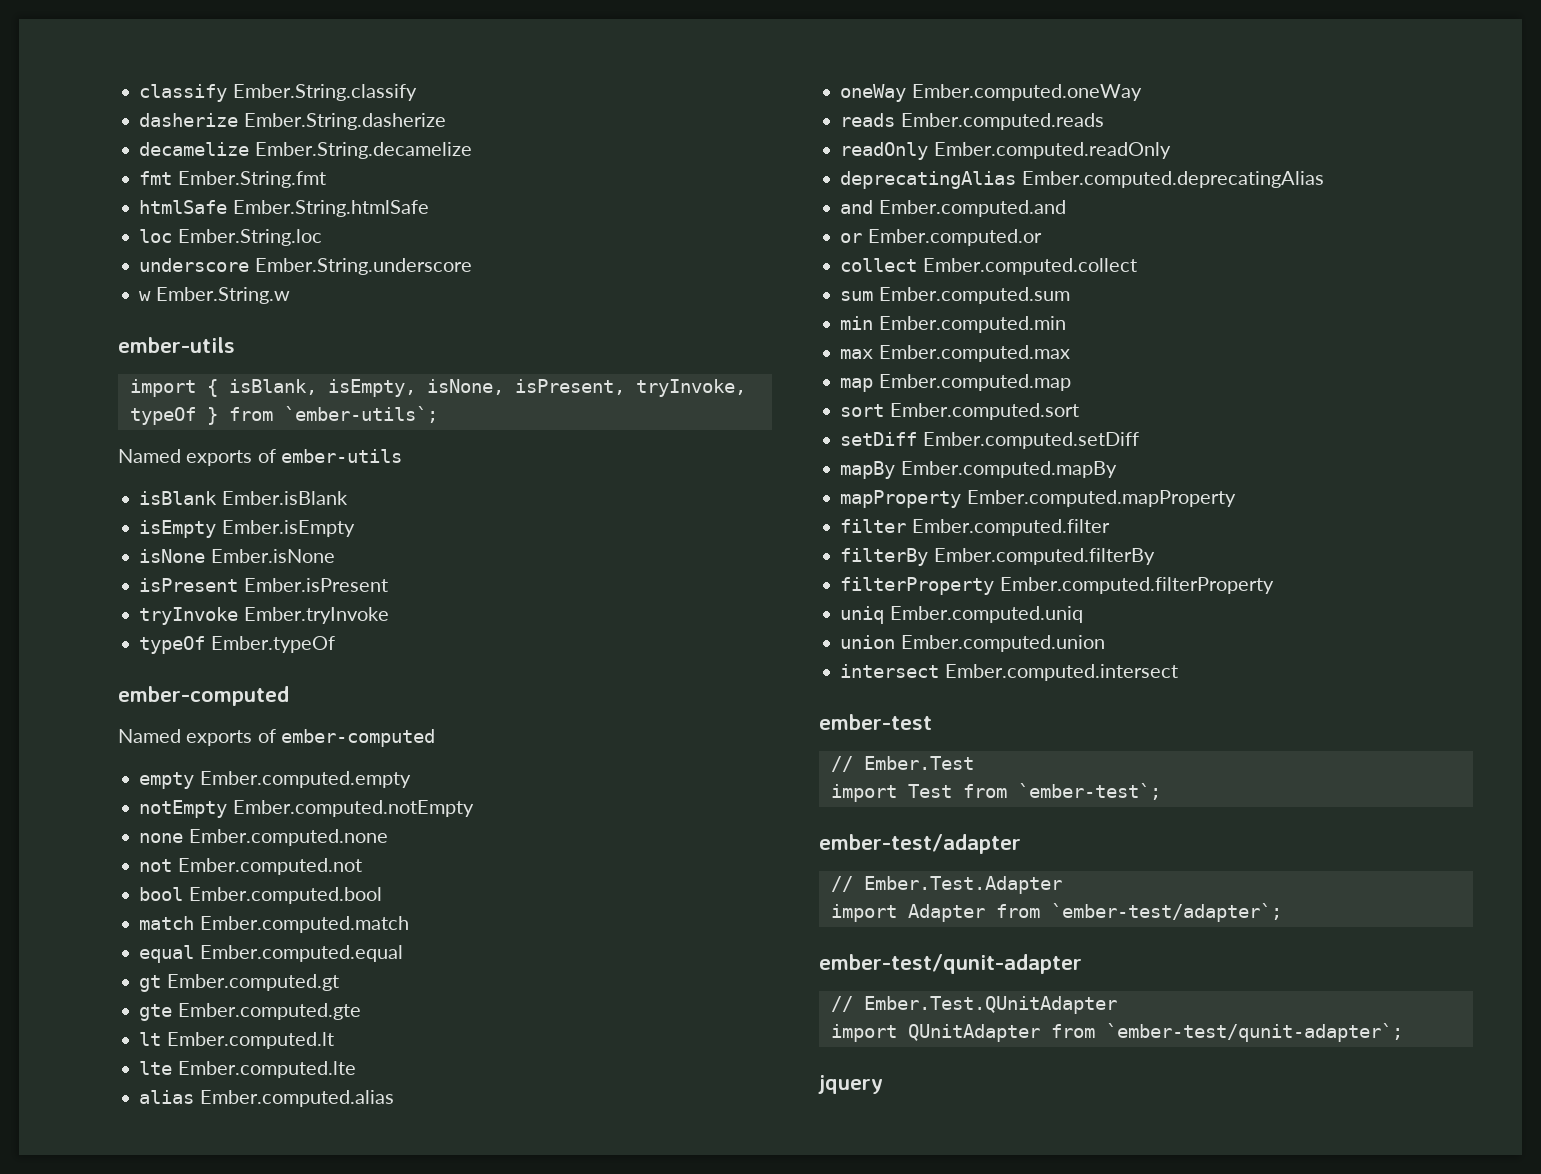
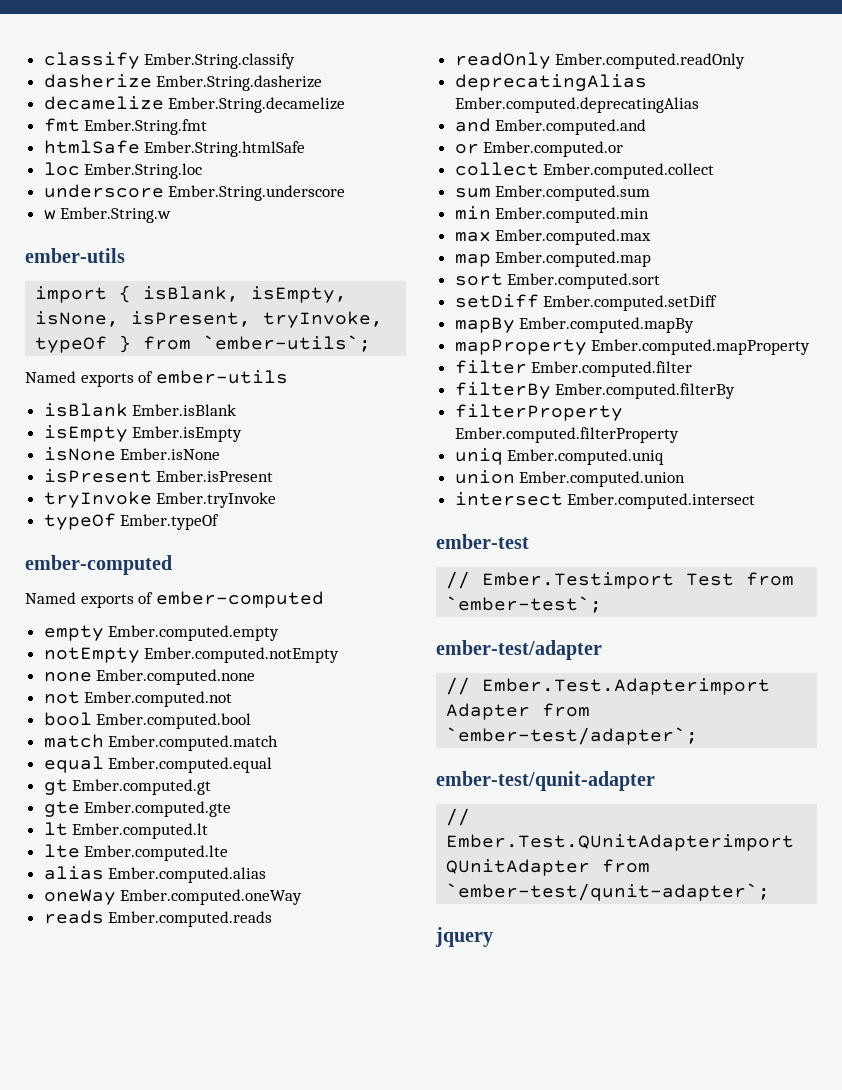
[863,756,974,770] [830,784,897,802] Ember.Test // import -> [482,572,675,589] Ember.Testimport
[863,876,1062,894] [830,904,897,922] Ember.Test.Adapter // import -> [482,678,771,695] Ember.Test.Adapterimport
[863,996,1117,1014] [830,1024,897,1042] Ember.Test.QUnitAdapter // import -> [446,834,795,851] Ember.Test.QUnitAdapterimport

